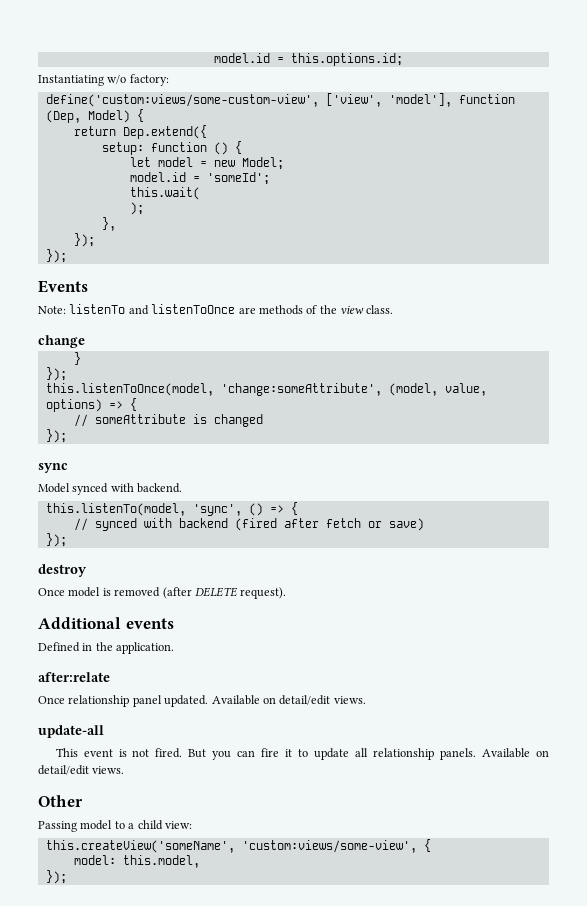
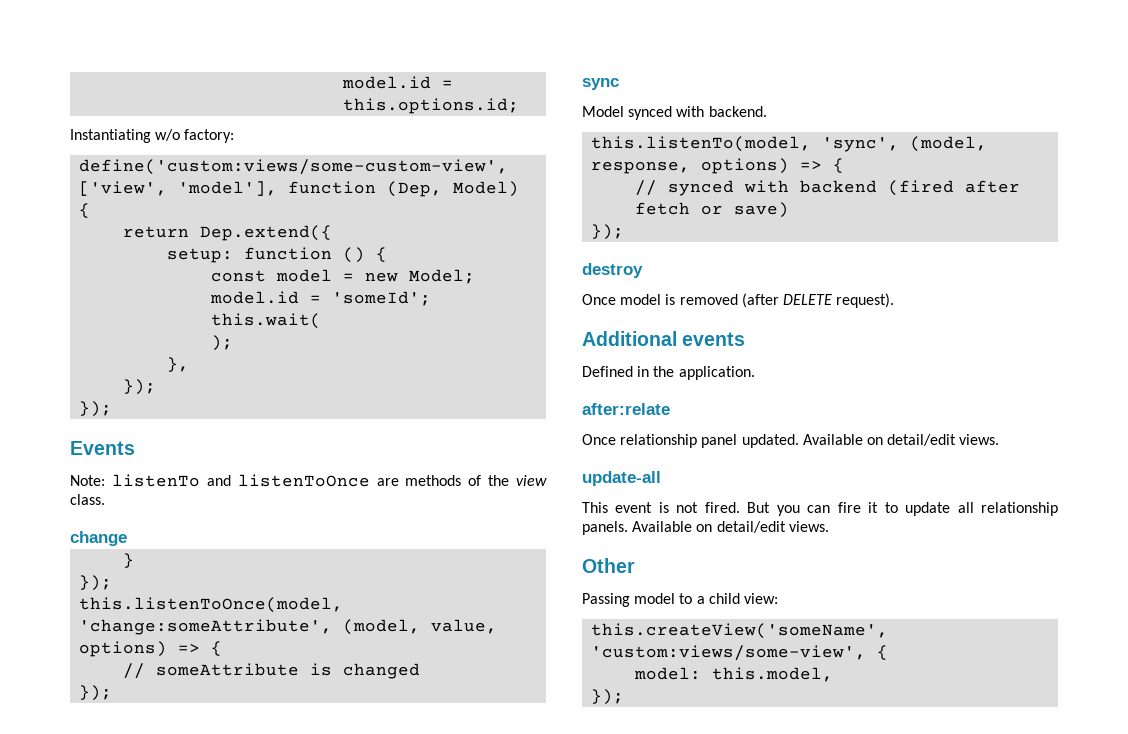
[129,157,151,167] let -> [211,270,267,282] const
[248,503,263,516] () -> [910,136,988,152] [591,158,790,174] (model, response, options)

